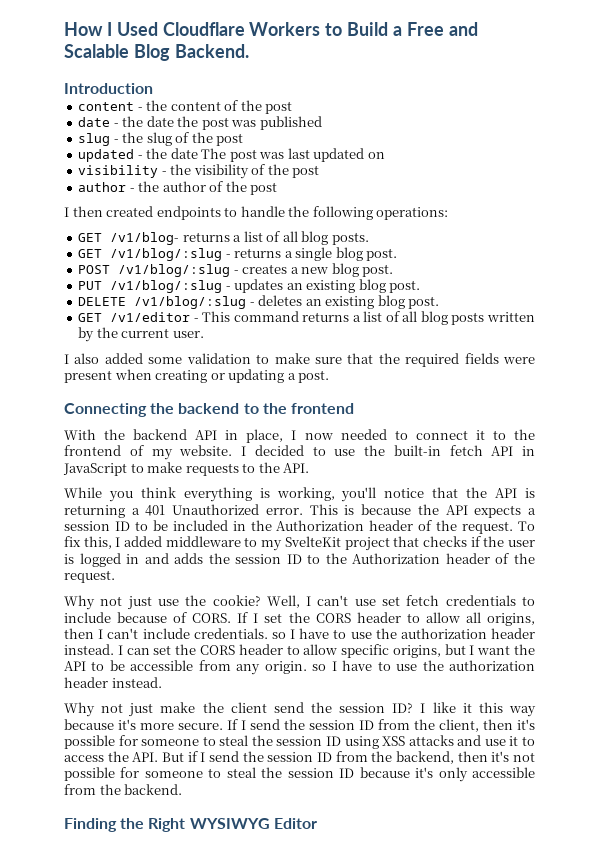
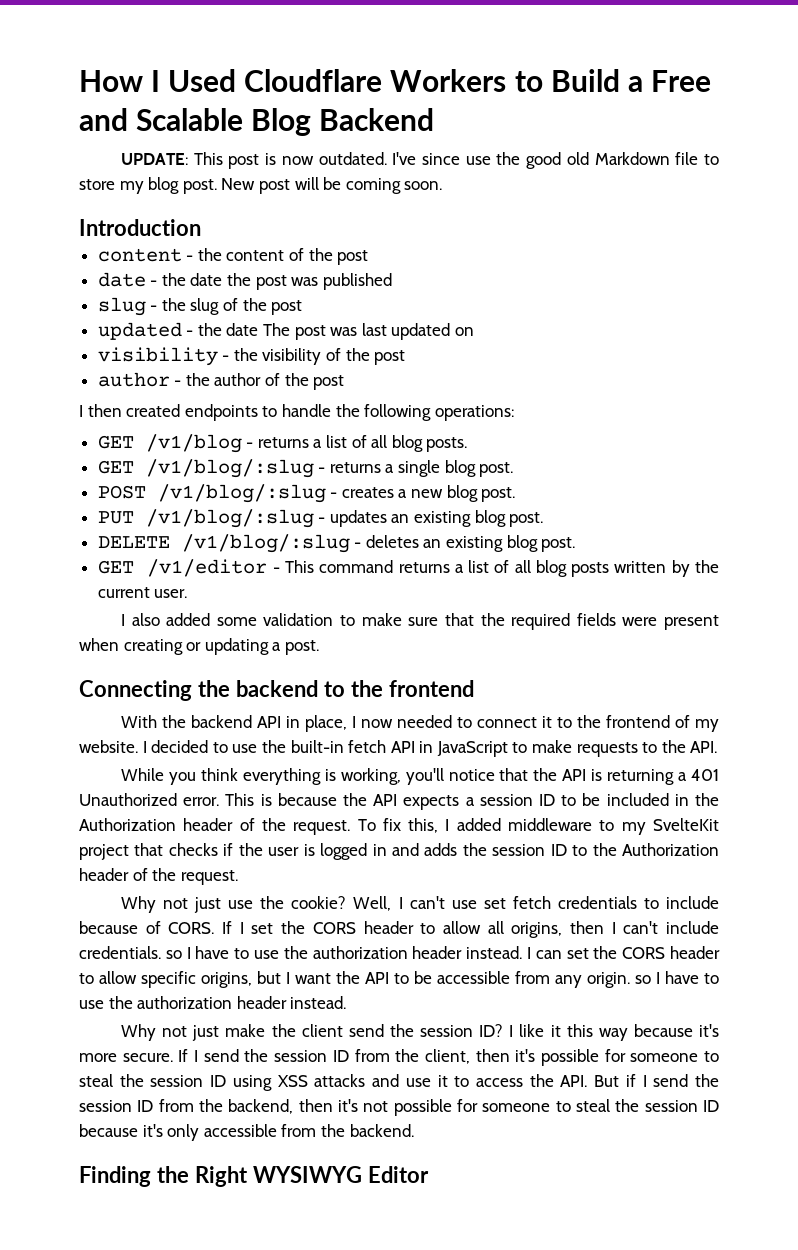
[174,44,249,58] Backend. -> [319,108,435,131] [121,152,719,169] [79,177,443,194] Backend // UPDATE: This post is now outdated. I've since use the good old Markdown file to store my blog post. New post will be coming soon.
[110,232,180,245] /v1/blog- -> [145,434,254,453] /v1/blog -

